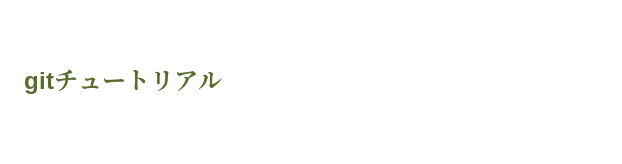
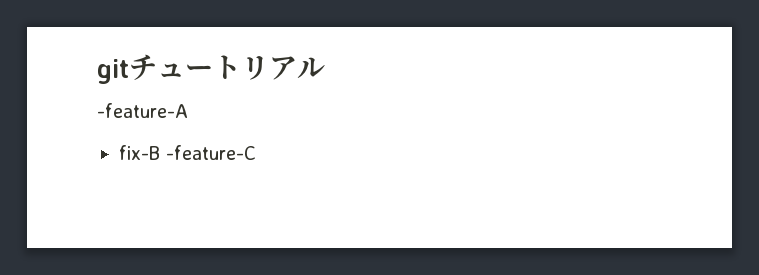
(222, 81) none -> [97,103,188,118] [119,145,256,160] // -feature-A // fix-B -feature-C

